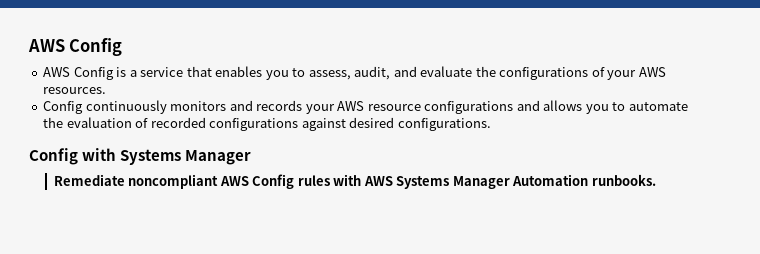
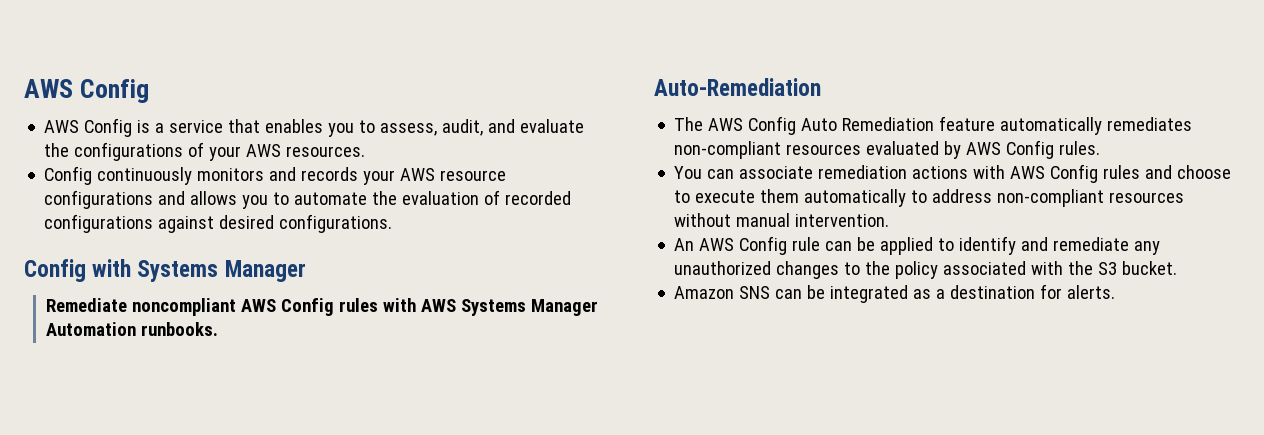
(656, 180) none -> [654,78,821,96] [674,116,1193,135] [674,140,1101,159] [674,164,1232,183] [674,189,1185,207] [674,213,890,227] [674,236,1161,255] [674,261,1178,279] [674,284,1116,303] // Auto-Remediation // The AWS Config Auto Remediation feature automatically remediates non-compliant resources evaluated by AWS Config rules. // You can associate remediation actions with AWS Config rules and choose to execute them automatically to address non-compliant resources without manual intervention. // An AWS Config rule can be applied to identify and remediate any unauthorized changes to the policy associated with the S3 bucket. // Amazon SNS can be integrated as a destination for alerts.

